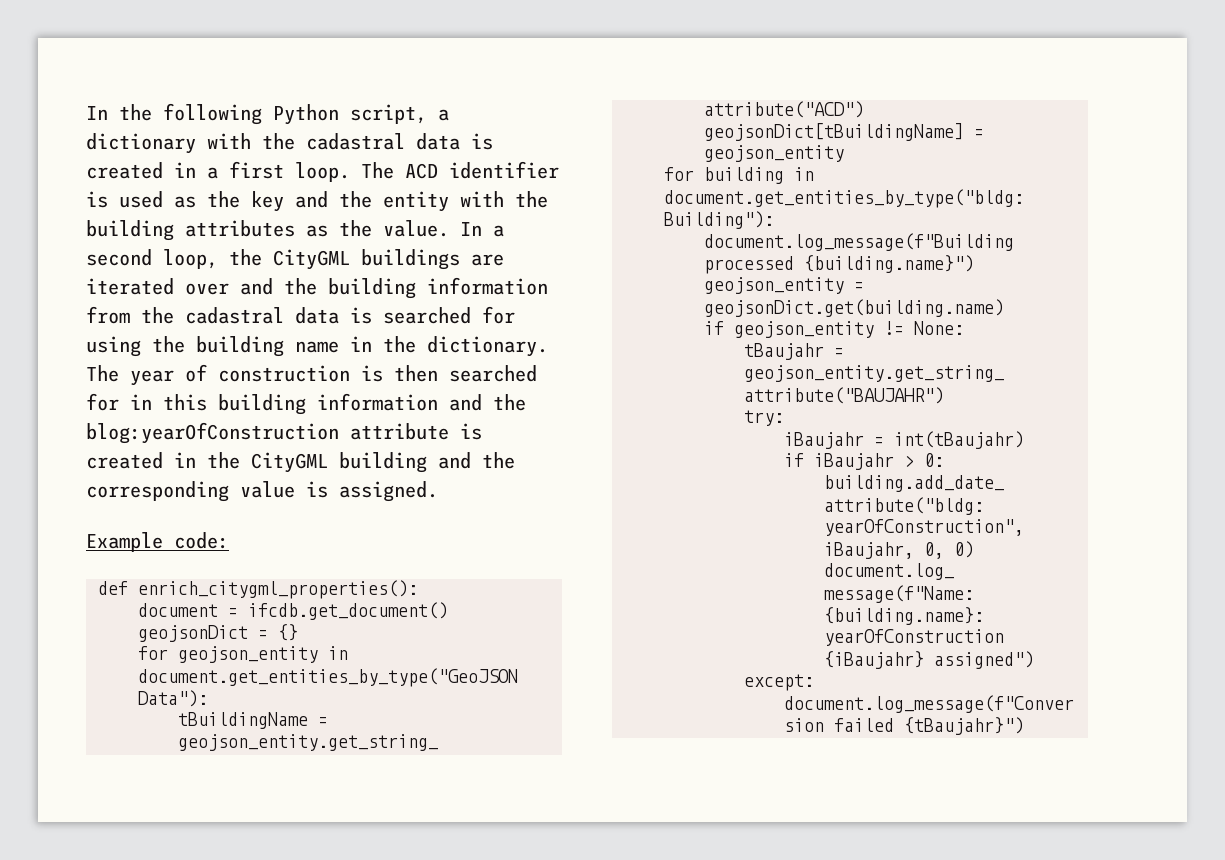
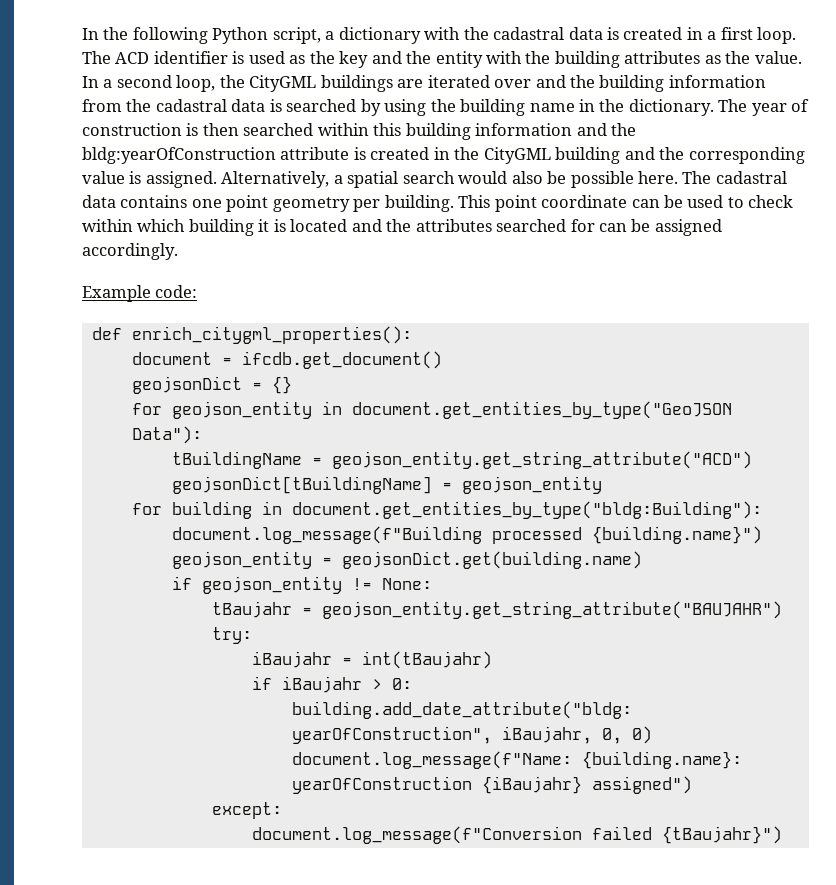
[482,306,515,324] for -> [360,99,381,116] by
[86,393,152,411] for in -> [317,123,369,136] within
[86,422,339,444] blog:yearOfConstruction -> [82,147,276,164] bldg:yearOfConstruction
(438, 491) none -> [221,171,787,188] [82,195,794,212] [82,219,722,236] [82,243,178,260] Alternatively, a spatial search would also be possible here. The cadastral data contains one point geometry per building. This point coordinate can be used to check within which building it is located and the attributes searched for can be assigned accordingly.

